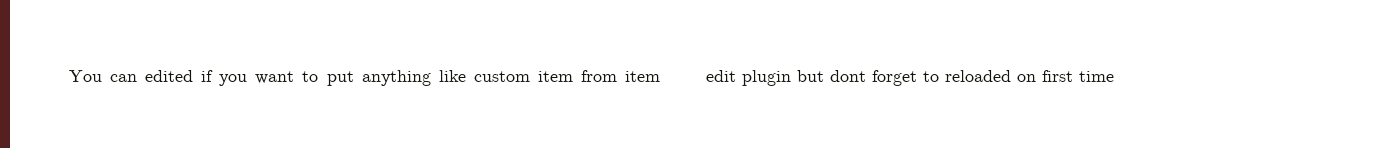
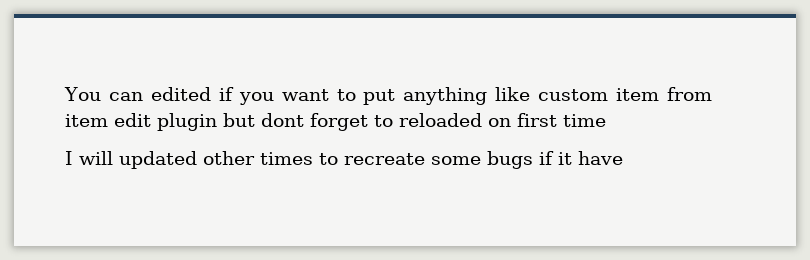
(1114, 76) none -> [65,151,623,169] // I will updated other times to recreate some bugs if it have

